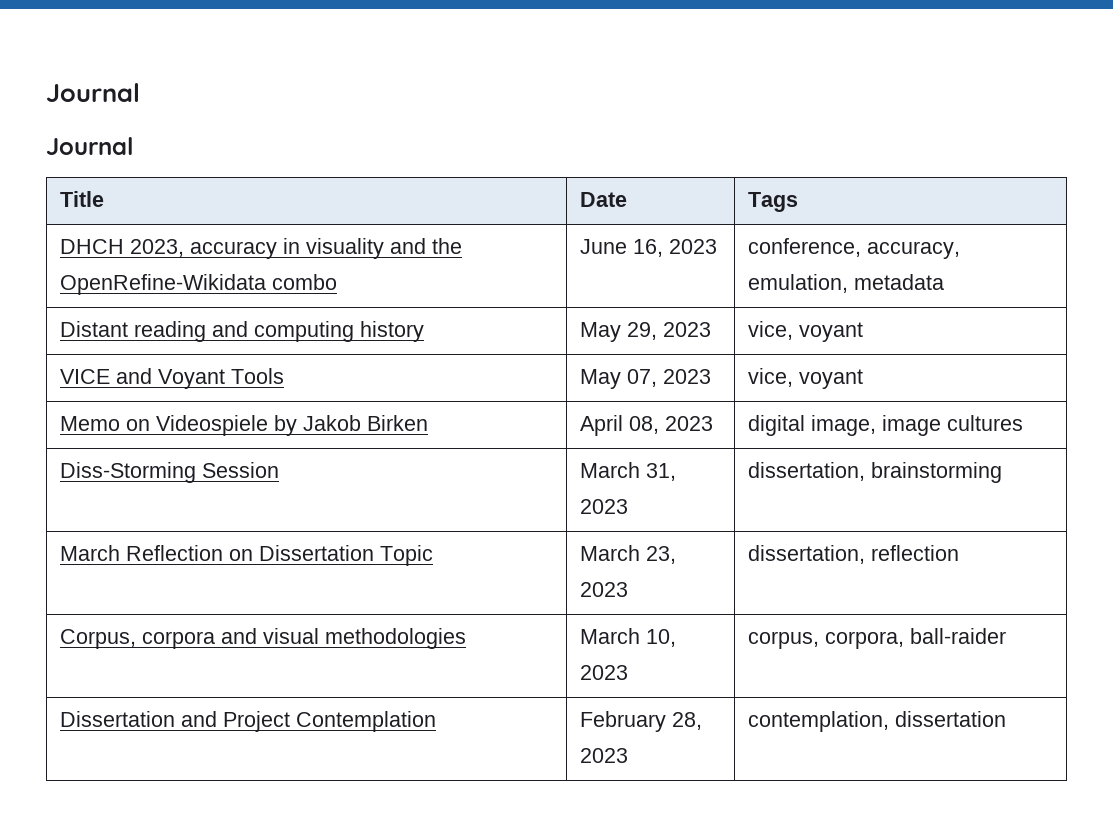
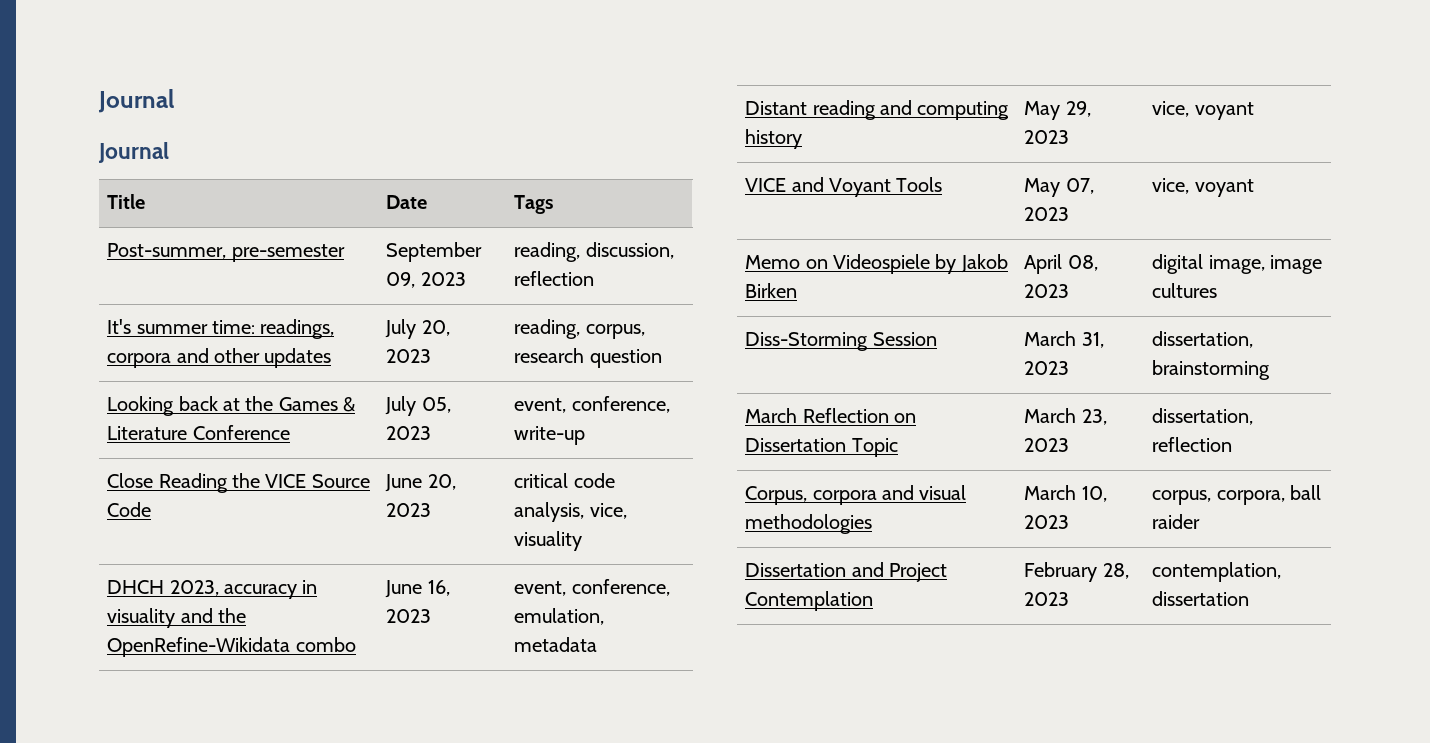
(798, 202) none -> [107,243,345,262] [386,242,483,262] [386,272,466,288] [514,242,674,262] [514,271,595,286] [107,319,335,339] [107,348,332,368] [385,319,450,339] [386,349,432,363] [514,319,645,339] [514,348,662,368] [107,396,356,416] [107,425,290,440] [385,396,451,416] [386,426,432,440] [514,396,670,413] [514,426,586,445] [107,473,370,493] [107,502,152,517] [385,474,456,492] [386,503,432,517] [514,473,615,488] [514,502,627,522] [514,531,583,551] // Post-summer, pre-semester | September 09, 2023 | reading, discussion, reflection // It's summer time: readings, corpora and other updates | July 20, 2023 | reading, corpus, research question // Looking back at the Games & Literature Conference | July 05, 2023 | event, conference, write-up // Close Reading the VICE Source Code | June 20, 2023 | critical code analysis, vice, visuality
[747,238,960,259] conference, accuracy, -> [514,579,670,596] event, conference,
[909,628,1006,644] ball-raider -> [1289,485,1321,500] [1152,514,1201,529] ball raider

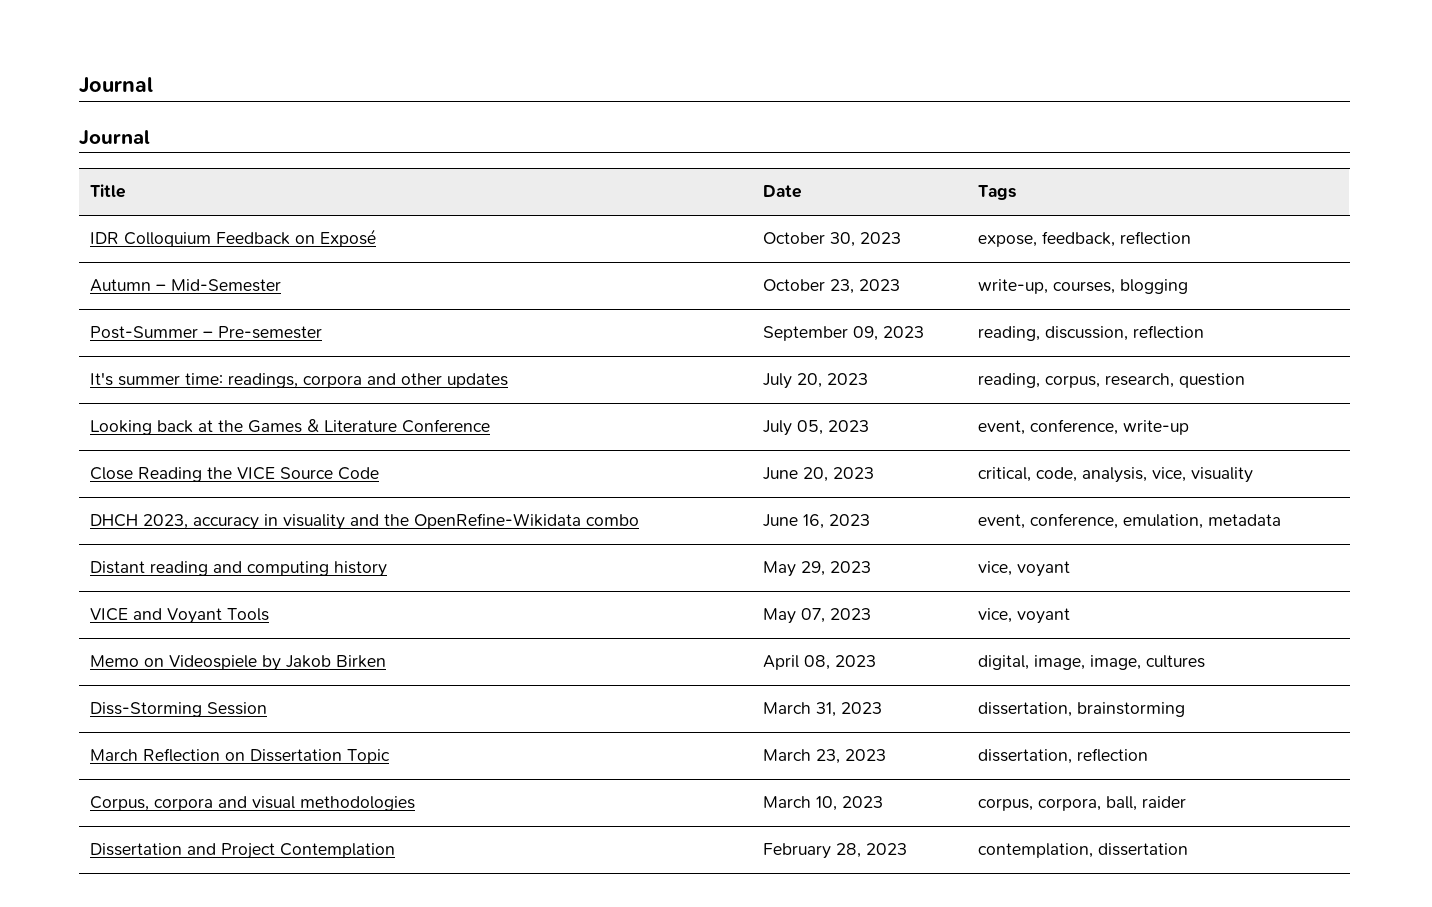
[107,243,345,262] Post-summer, pre-semester -> [89,229,376,247] [762,232,901,247] [977,231,1191,247] [89,279,281,292] [762,279,900,294] [977,279,1188,294] [89,326,322,339] IDR Colloquium Feedback on Exposé | October 30, 2023 | expose, feedback, reflection // Autumn – Mid-Semester | October 23, 2023 | write-up, courses, blogging // Post-Summer – Pre-semester
[514,348,585,363] research -> [1104,373,1174,388] research,
[514,473,615,488] critical code -> [977,467,1077,482] critical, code,
[1152,254,1322,274] digital image, image -> [977,655,1141,670] digital, image, image,
[1289,485,1321,500] ball -> [1105,796,1137,811] ball,

